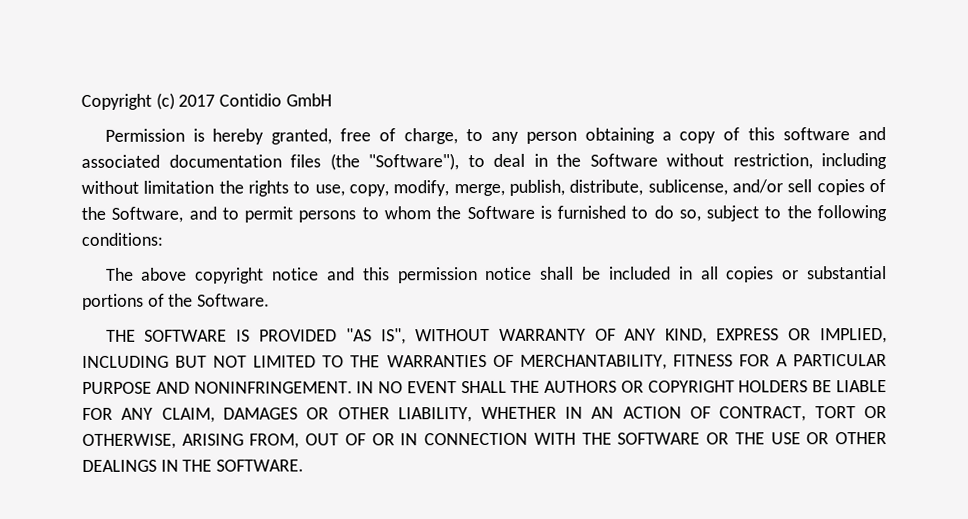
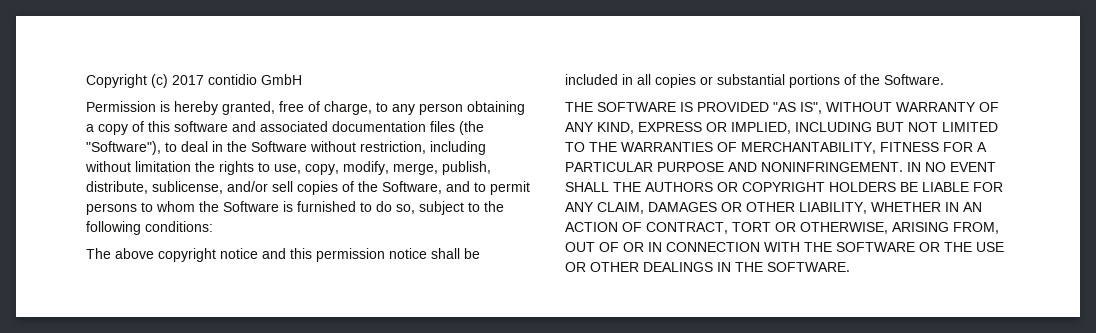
[219,93,283,107] Contidio -> [208,74,257,85] contidio

